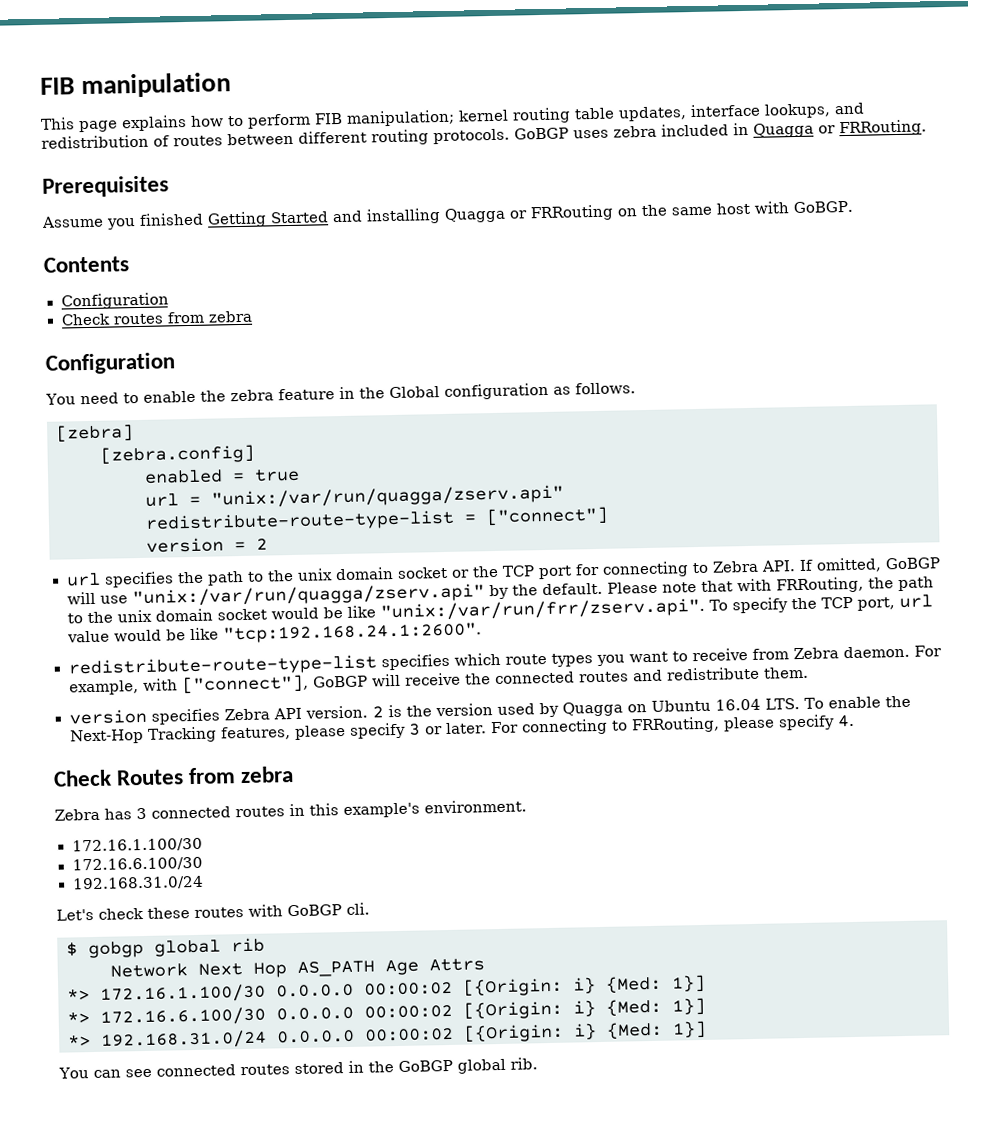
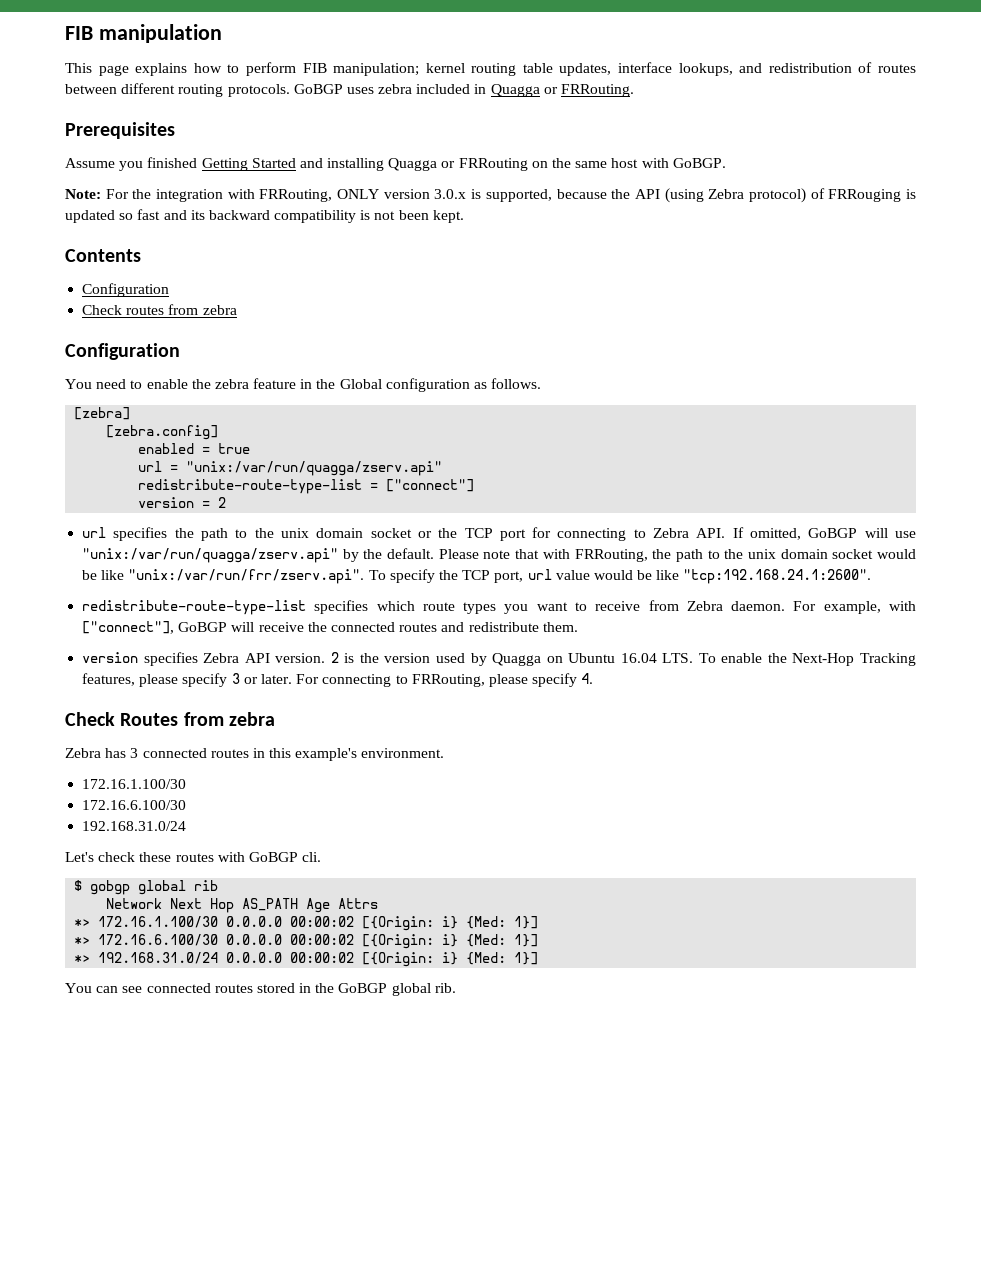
(853, 207) none -> [65,188,917,203] [65,209,464,223] // Note: For the integration with FRRouting, ONLY version 3.0.x is supported, because the API (using Zebra protocol) of FRRouging is updated so fast and its backward compatibility is not been kept.

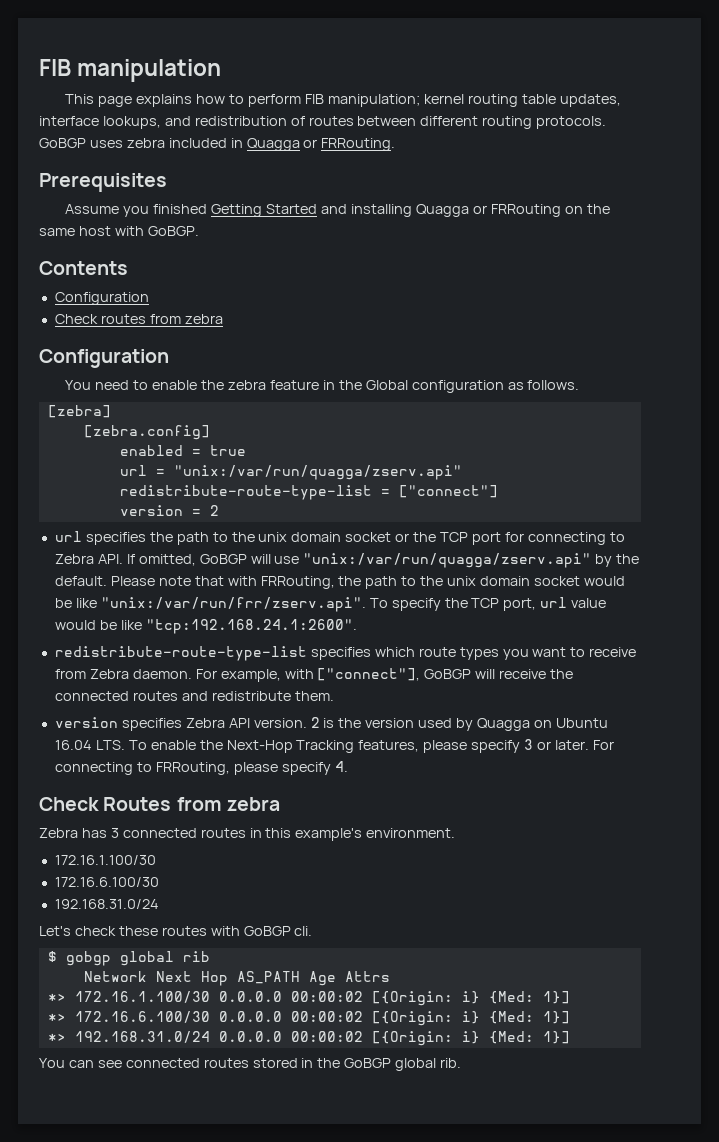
[65,188,917,203] [65,209,464,223] // Note: For the integration with FRRouting, ONLY version 3.0.x is supported, because the API (using Zebra protocol) of FRRouging is updated so fast and its backward compatibility is not been kept. -> (199, 231) none

